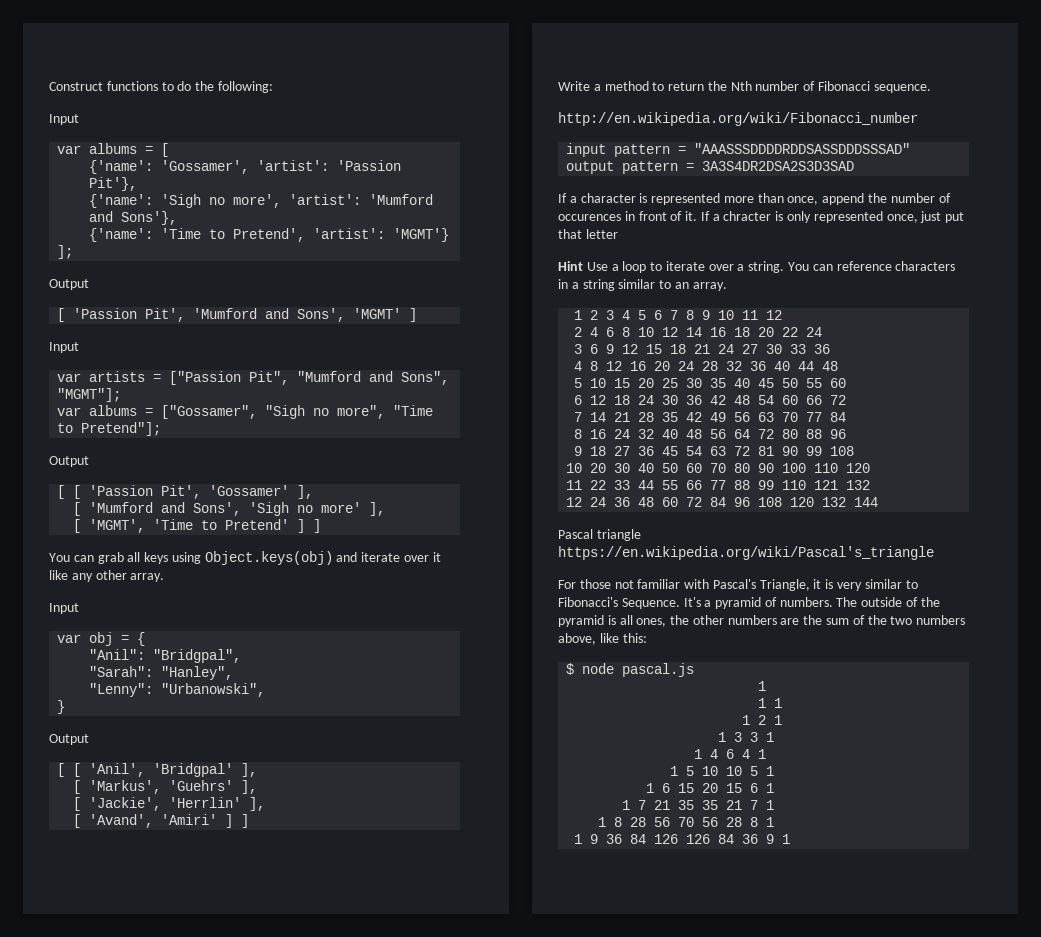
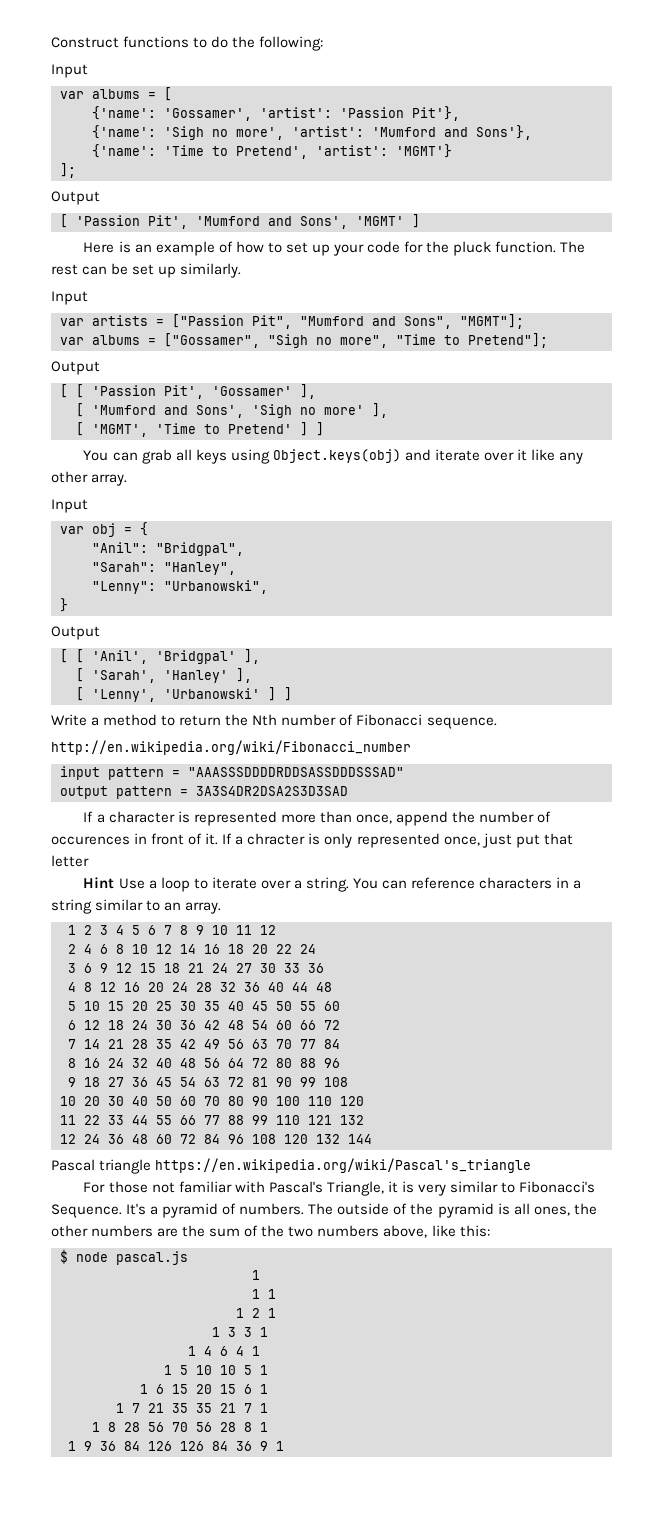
(418, 315) none -> [83,241,586,256] [51,263,242,278] // Here is an example of how to set up your code for the pluck function. The rest can be set up similarly.
[89,780,258,794] [73,797,266,811] [73,814,218,828] 'Markus', 'Guehrs' ], // [ 'Jackie', 'Herrlin' ], // [ 'Avand', 'Amiri' -> [92,668,252,683] [76,687,260,702] 'Sarah', 'Hanley' ], // [ 'Lenny', 'Urbanowski'

